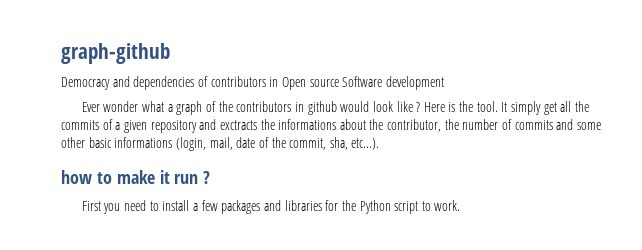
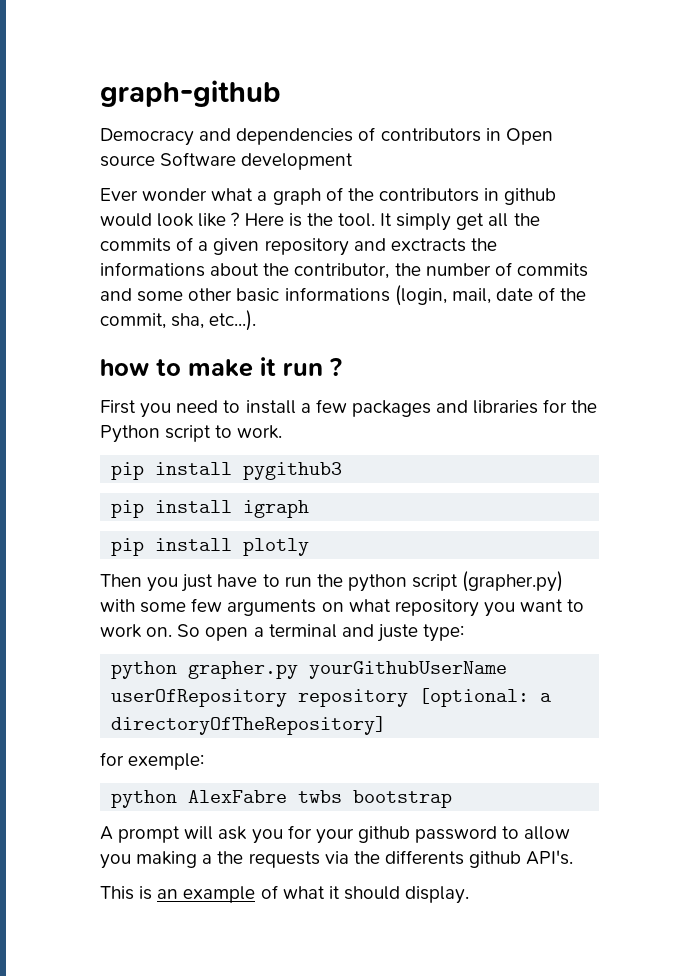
(461, 205) none -> [111,462,343,480] [111,500,310,518] [111,538,310,556] [100,571,564,592] [100,598,585,617] [100,624,465,642] [111,661,508,679] [111,688,552,707] [111,716,387,735] [100,752,205,770] [111,790,453,808] [100,825,571,844] [100,850,574,869] [100,885,470,904] // pip install pygithub3 // pip install igraph // pip install plotly // Then you just have to run the python script (grapher.py) with some few arguments on what repository you want to work on. So open a terminal and juste type: // python grapher.py yourGithubUserName userOfRepository repository [optional: a directoryOfTheRepository] // for exemple: // python AlexFabre twbs bootstrap // A prompt will ask you for your github password to allow you making a the requests via the differents github API's. // This is an example of what it should display.

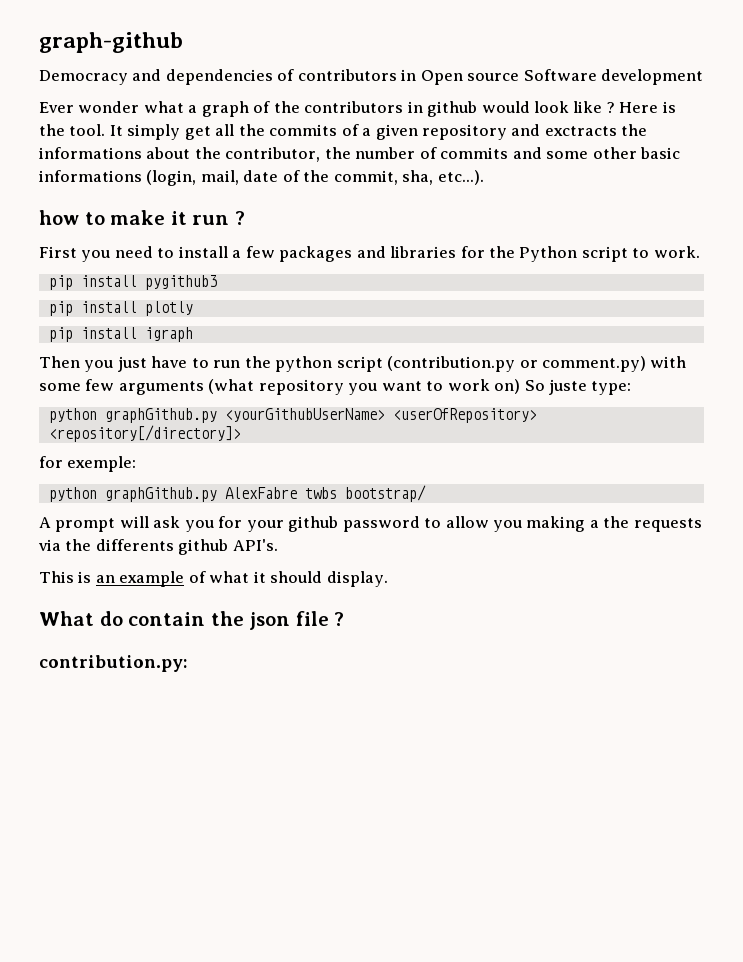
[243,500,310,518] [111,538,310,556] igraph // pip install plotly -> [144,301,193,316] [48,327,193,342] plotly // pip install igraph
[462,571,564,592] (grapher.py) -> [387,356,647,372] (contribution.py or comment.py)
[321,599,391,612] on what -> [208,379,255,394] (what
[146,624,465,642] [111,661,508,679] [111,688,552,707] [111,716,387,735] on. So open a terminal and juste type: // python grapher.py yourGithubUserName userOfRepository repository [optional: a directoryOfTheRepository] -> [494,379,632,395] [48,408,537,423] [48,425,241,442] on) So juste type: // python graphGithub.py <yourGithubUserName> <userOfRepository> <repository[/directory]>
(178, 799) none -> [104,487,217,502] graphGithub.py
[353,790,453,808] bootstrap -> [344,485,426,502] bootstrap/
(470, 895) none -> [39,611,345,630] [39,655,188,672] // What do contain the json file ? // contribution.py:

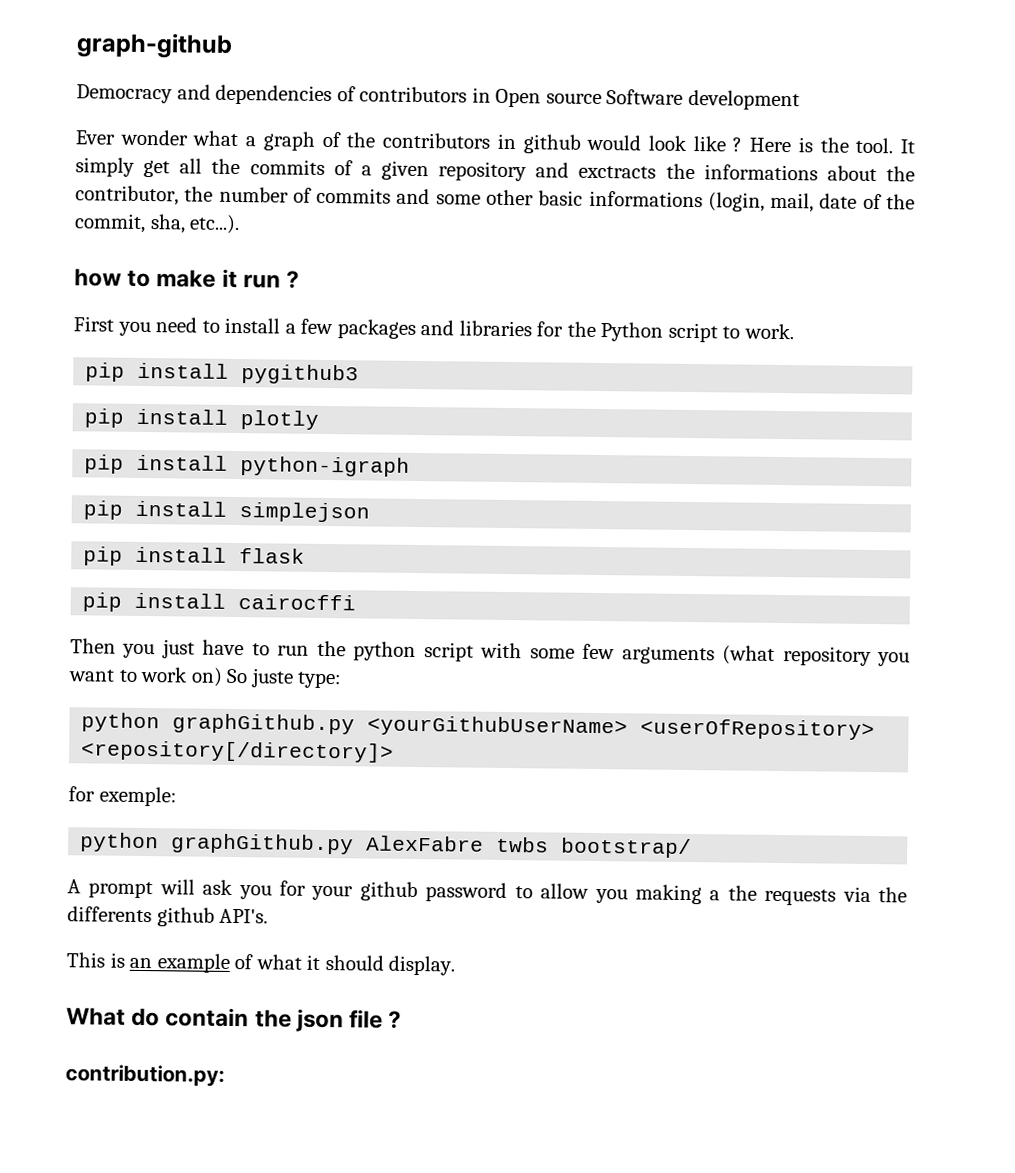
[144,327,193,342] igraph -> [240,456,411,477] [83,500,371,523] [83,546,306,566] [82,592,357,612] python-igraph // pip install simplejson // pip install flask // pip install cairocffi
[387,356,647,372] (contribution.py or comment.py) -> (474, 652) none

